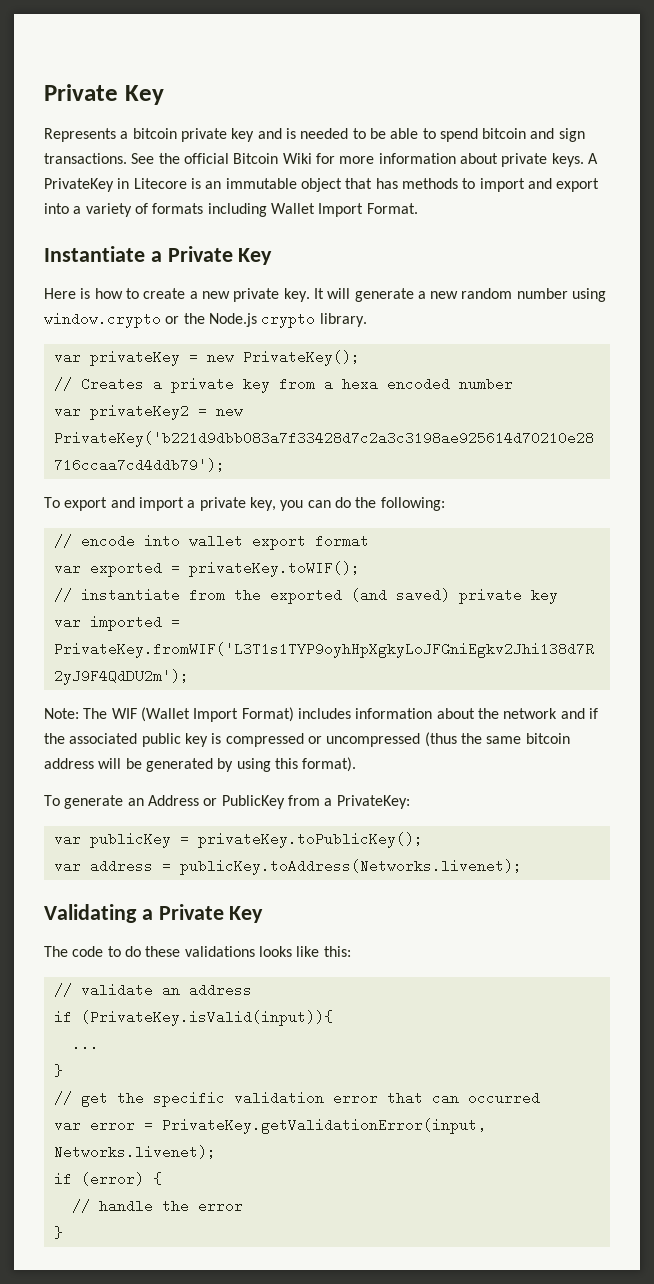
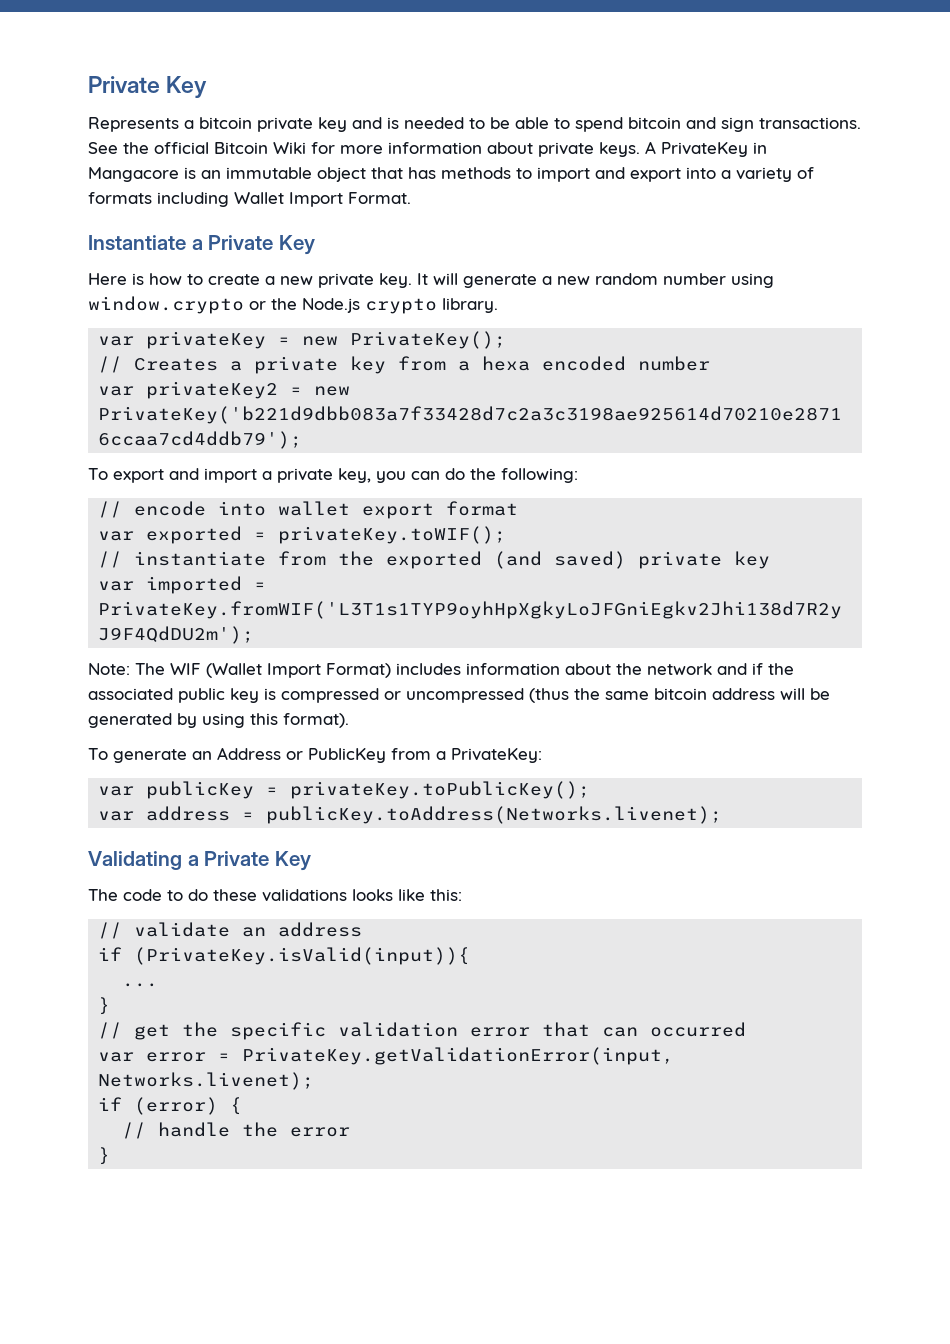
[133,178,187,189] Litecore -> [88,167,179,182] Mangacore

